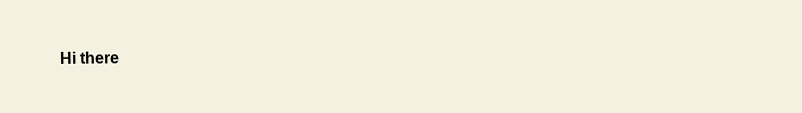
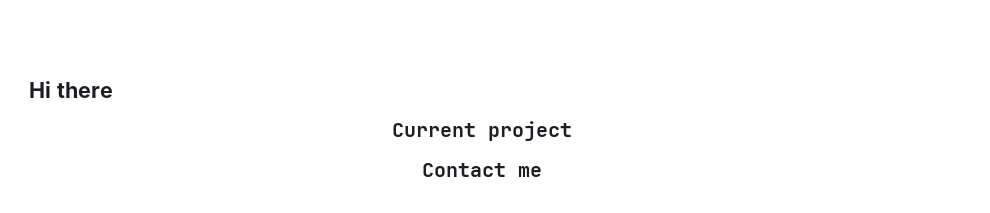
(121, 57) none -> [391,121,572,141] [421,163,542,177] // Current project // Contact me

